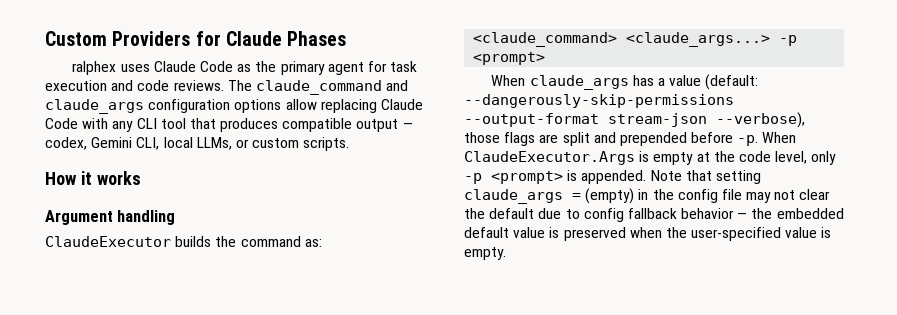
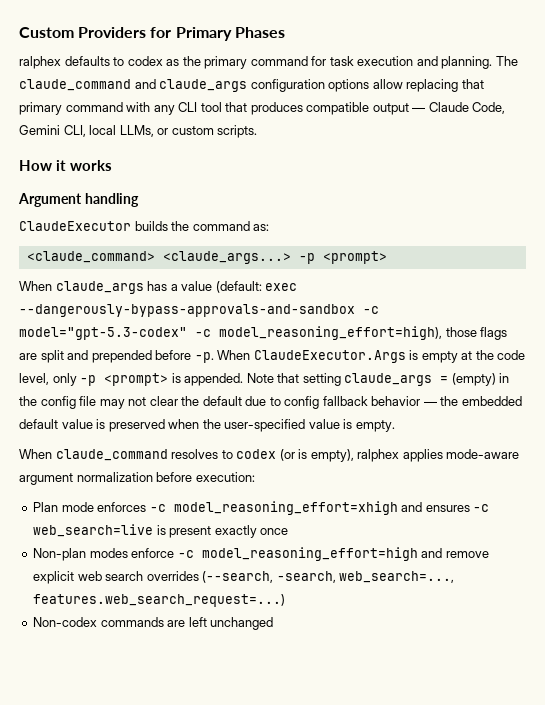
[225,31,282,46] Claude -> [175,27,232,41] Primary
[120,61,233,72] uses Claude Code -> [64,56,163,66] defaults to codex
[327,62,364,75] agent -> [250,56,308,66] command
[137,80,224,91] code reviews. -> [441,56,493,69] planning.
[380,99,423,110] [45,118,78,129] Claude Code -> [461,79,484,89] [19,102,123,115] that primary command
[45,137,87,150] codex, -> [428,102,506,114] Claude Code,
[464,94,734,108] [464,112,805,128] --dangerously-skip-permissions --output-format stream-json --verbose), -> [265,283,298,291] [19,304,379,317] [19,326,442,340] exec --dangerously-bypass-approvals-and-sandbox -c model="gpt-5.3-codex" -c model_reasoning_effort=high),
(506, 253) none -> [19,449,520,462] [19,472,255,485] [33,501,490,515] [33,524,289,538] [33,547,489,561] [33,571,455,584] [33,594,286,607] [33,617,274,630] // When claude_command resolves to codex (or is empty), ralphex applies mode-aware argument normalization before execution: // Plan mode enforces -c model_reasoning_effort=xhigh and ensures -c web_search=live is present exactly once // Non-plan modes enforce -c model_reasoning_effort=high and remove explicit web search overrides (--search, -search, web_search=..., features.web_search_request=...) // Non-codex commands are left unchanged

